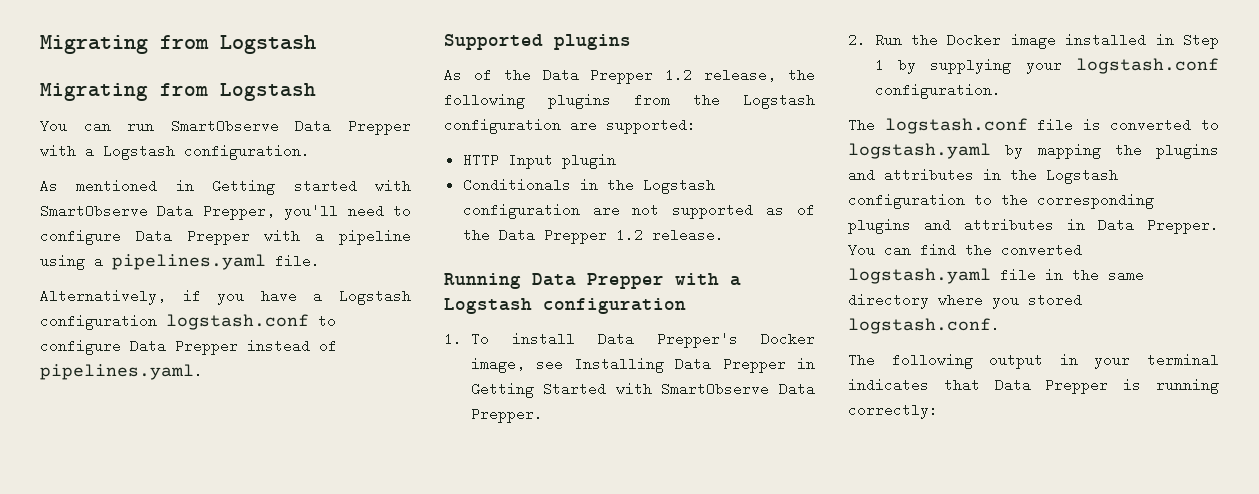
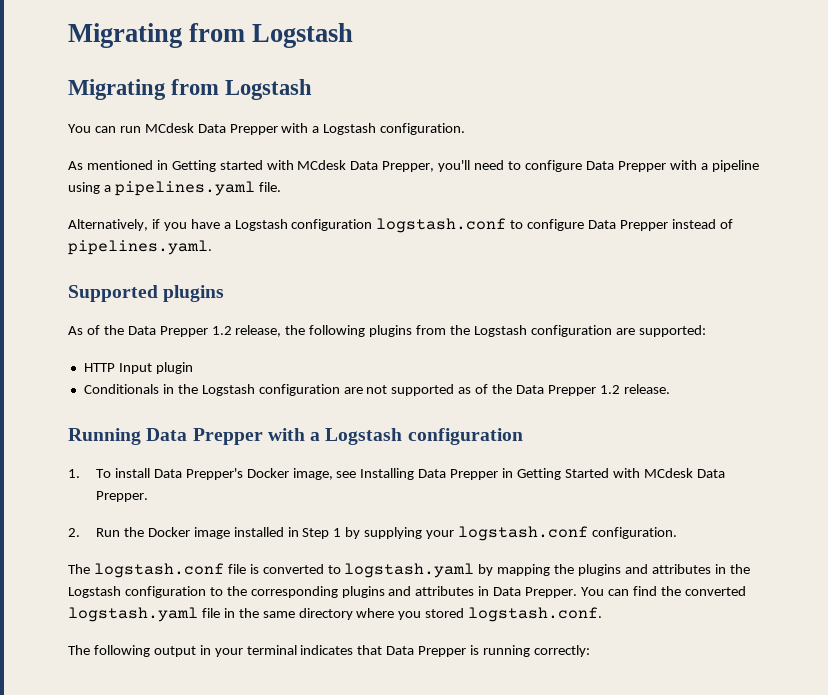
[170,119,279,133] SmartObserve -> [144,123,194,133] MCdesk
[40,204,148,218] SmartObserve -> [297,160,347,170] MCdesk
[661,382,770,396] SmartObserve -> [643,468,693,478] MCdesk

